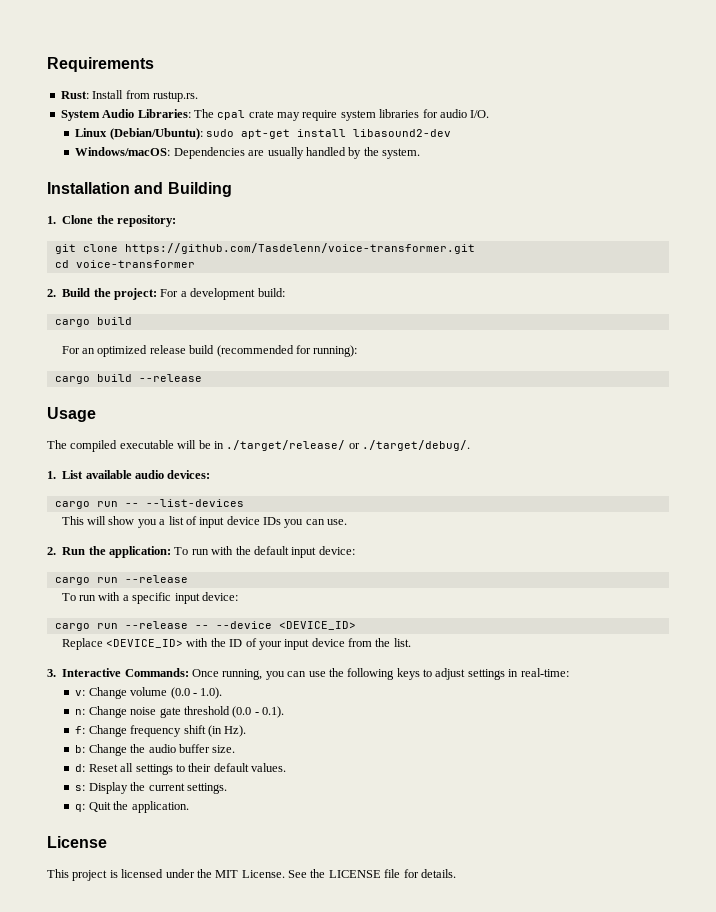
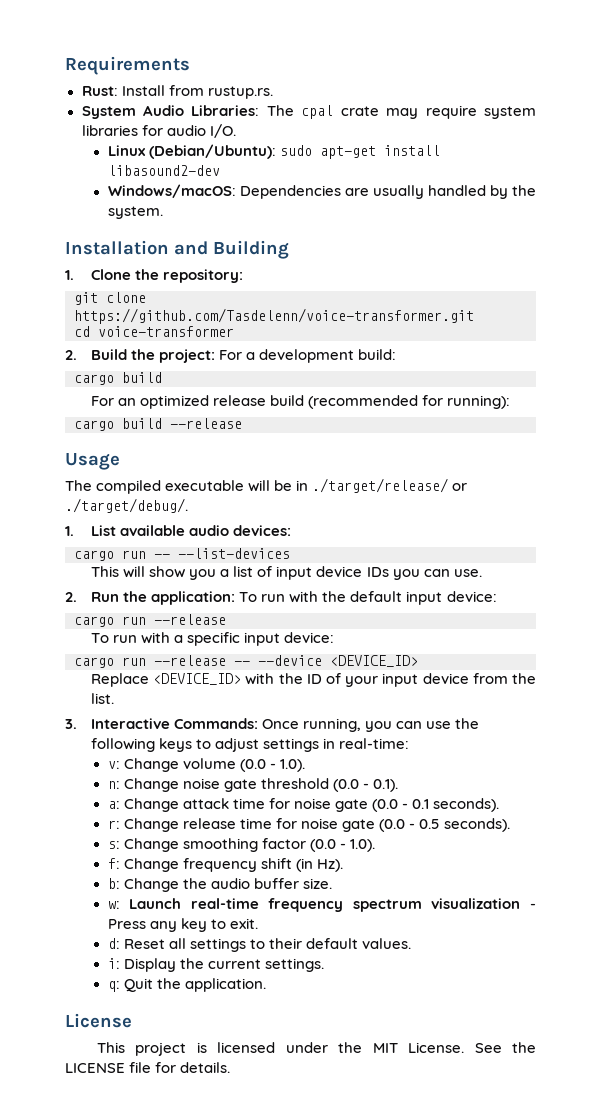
(285, 712) none -> [107,798,500,812] [107,818,511,832] [107,838,375,852] // a: Change attack time for noise gate (0.0 - 0.1 seconds). // r: Change release time for noise gate (0.0 - 0.5 seconds). // s: Change smoothing factor (0.0 - 1.0).
(236, 749) none -> [107,898,536,912] [107,918,258,932] // w: Launch real-time frequency spectrum visualization - Press any key to exit.
[75,785,86,791] s: -> [107,958,120,969] i:

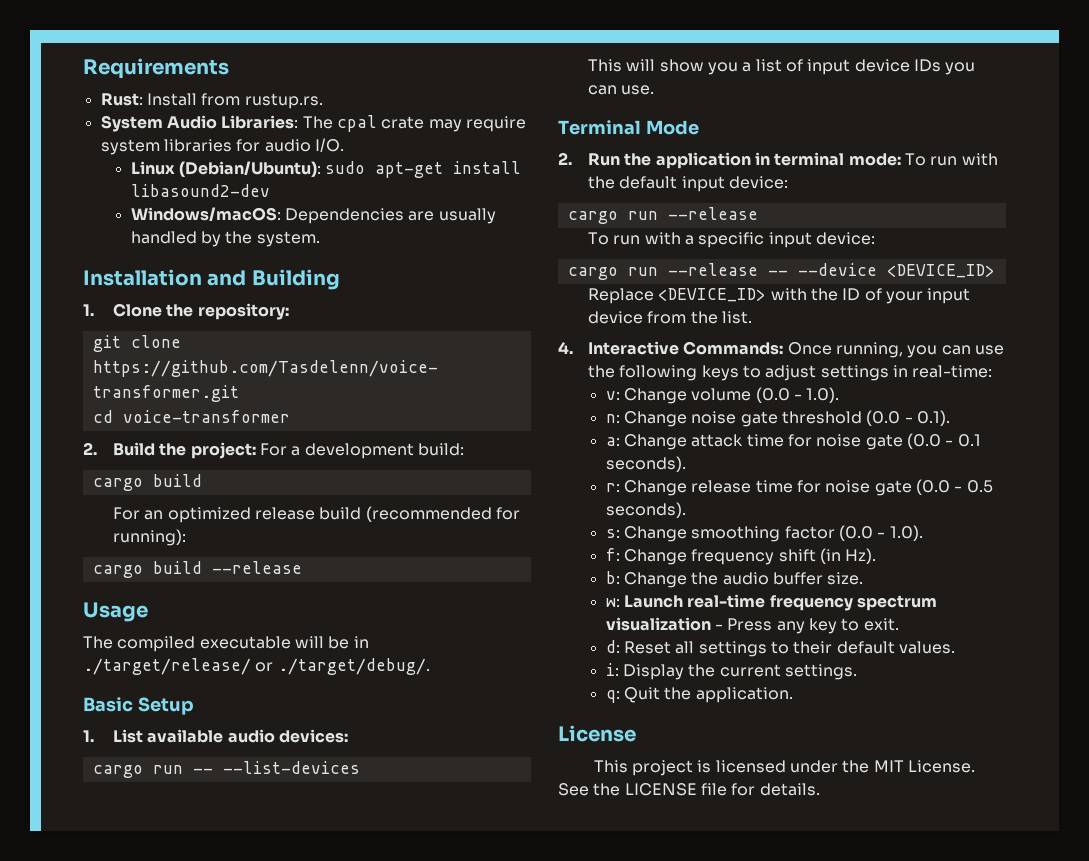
(188, 505) none -> [83,697,194,715] // Basic Setup
(482, 573) none -> [558,120,699,135] // Terminal Mode
[151,591,236,605] application: -> [655,152,901,169] application in terminal mode:
[65,719,77,729] 3. -> [558,341,573,354] 4.

